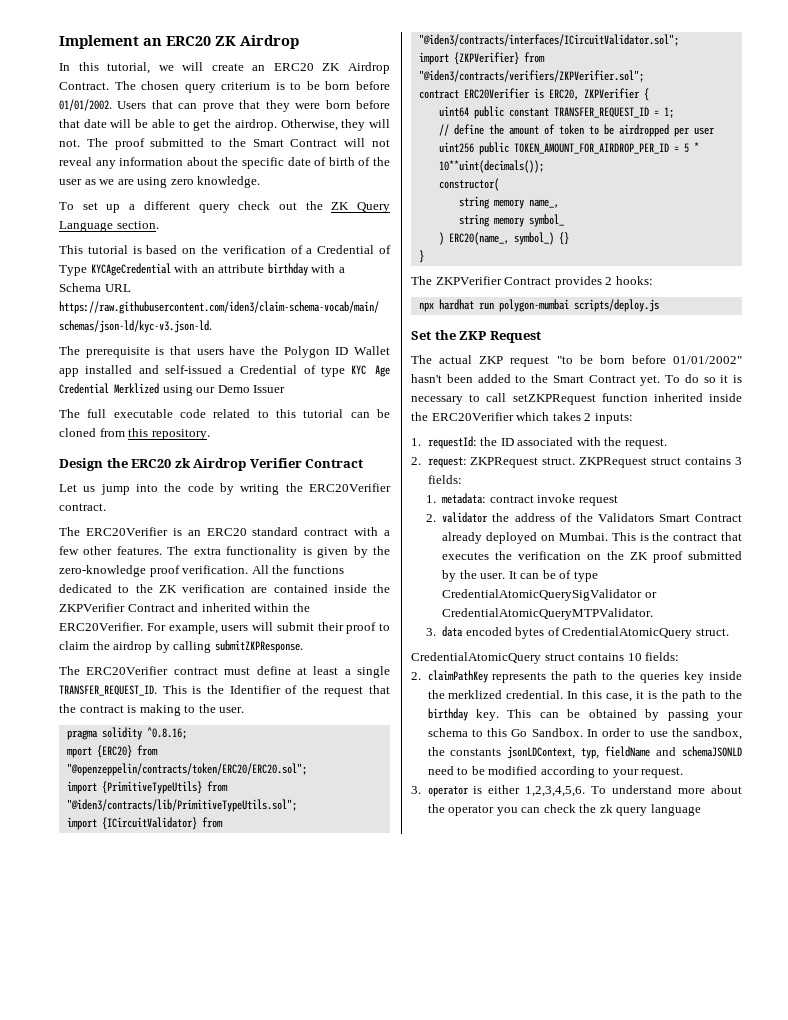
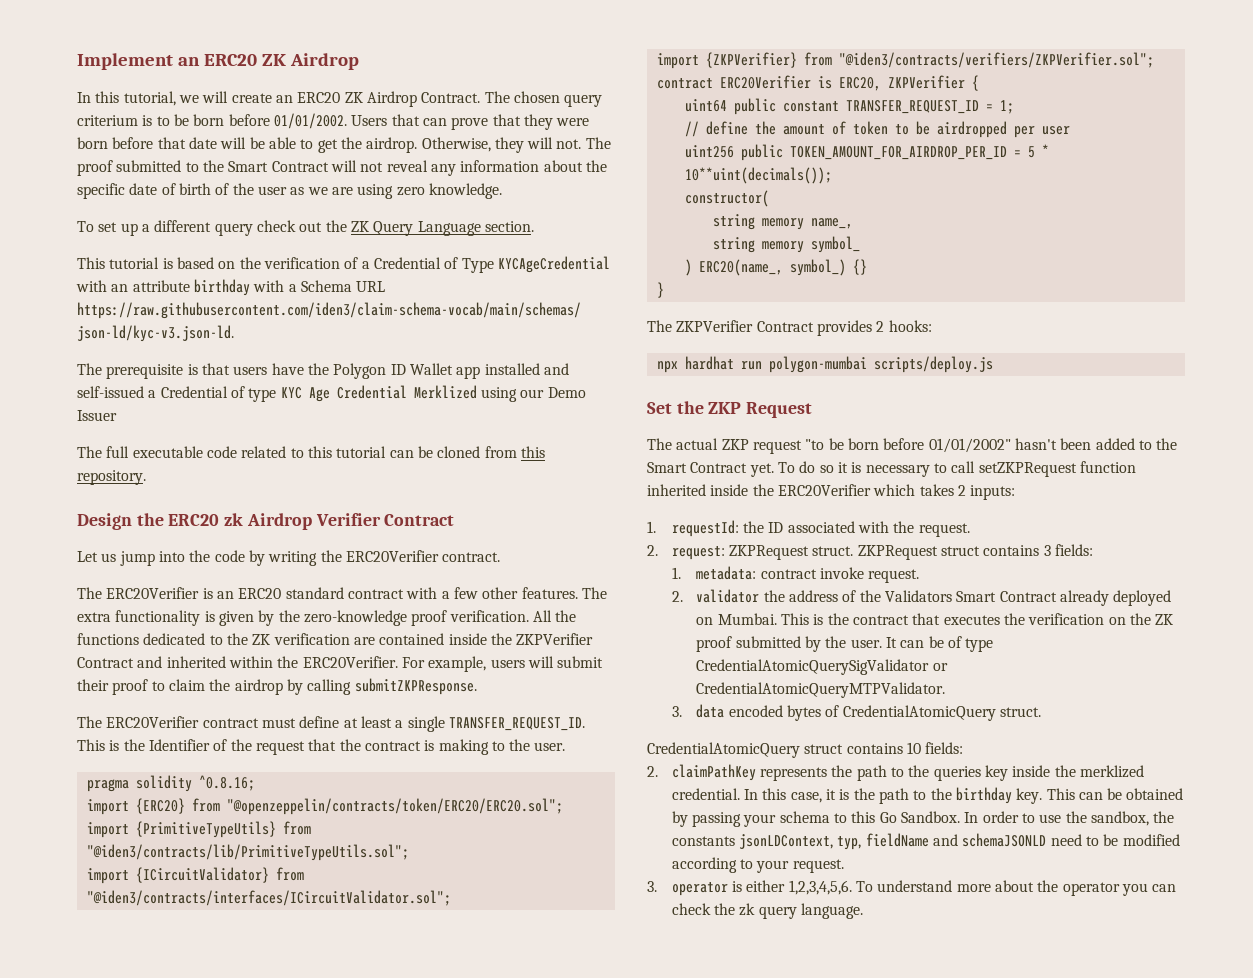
[66,747,92,758] mport -> [86,799,129,815] import
[578,495,618,506] request -> [868,569,920,583] request.
[650,804,701,816] language -> [800,903,863,919] language.

